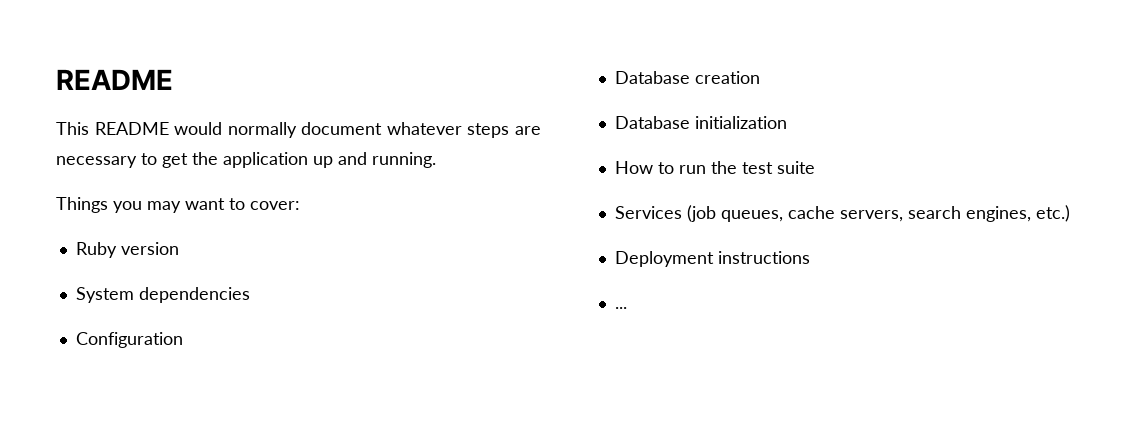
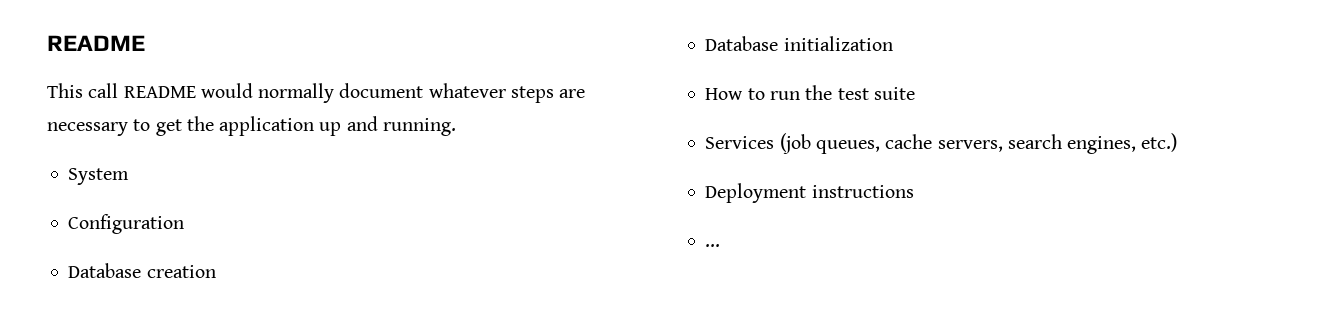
(89, 128) none -> [88,83,119,98] call
[56,197,300,213] [75,242,179,258] // Things you may want to cover: // Ruby version -> (456, 127) none
[138,287,250,303] dependencies -> (130, 176) none

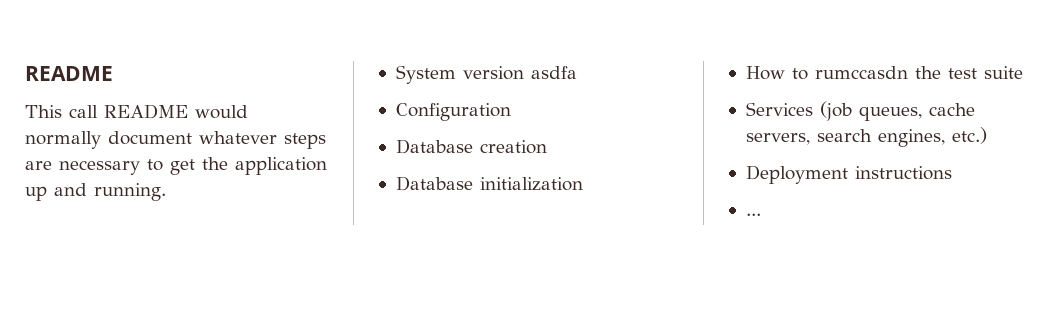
(130, 176) none -> [462,66,577,80] version asdfa
[769,91,800,100] run -> [814,66,908,79] rumccasdn

